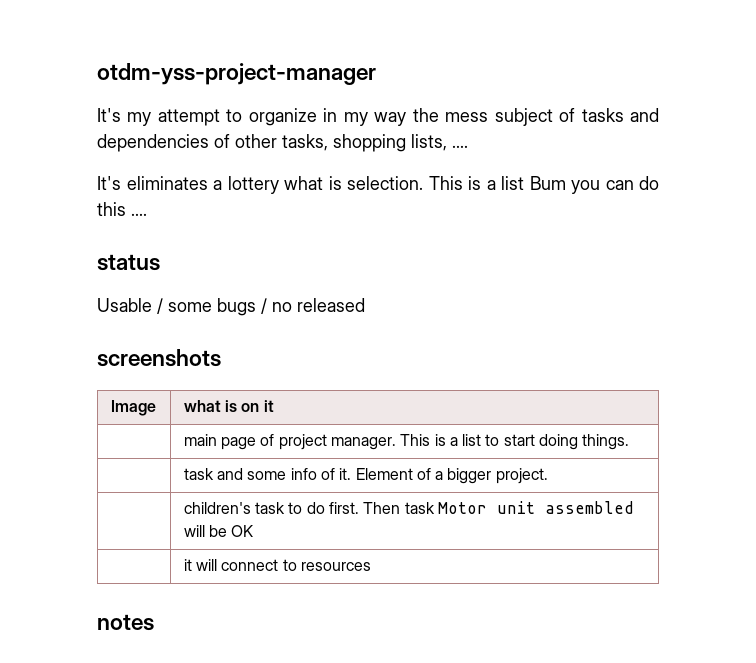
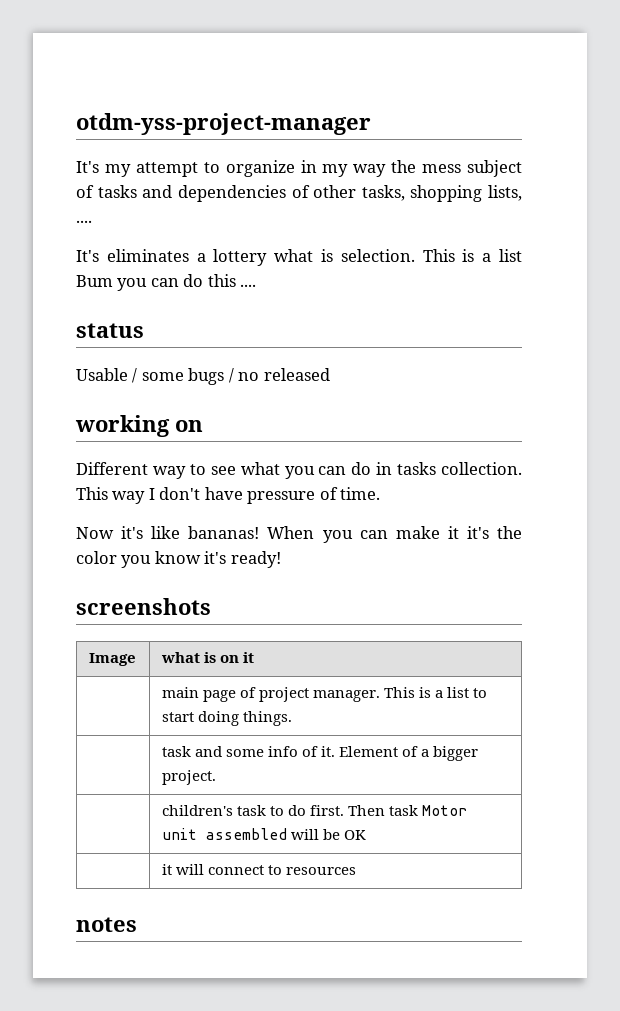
(365, 305) none -> [75,415,203,437] [76,462,522,479] [76,487,381,504] [76,526,523,543] [76,551,281,568] // working on // Different way to see what you can do in tasks collection. This way I don't have pressure of time. // Now it's like bananas! When you can make it it's the color you know it's ready!

